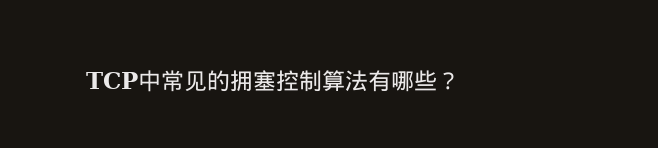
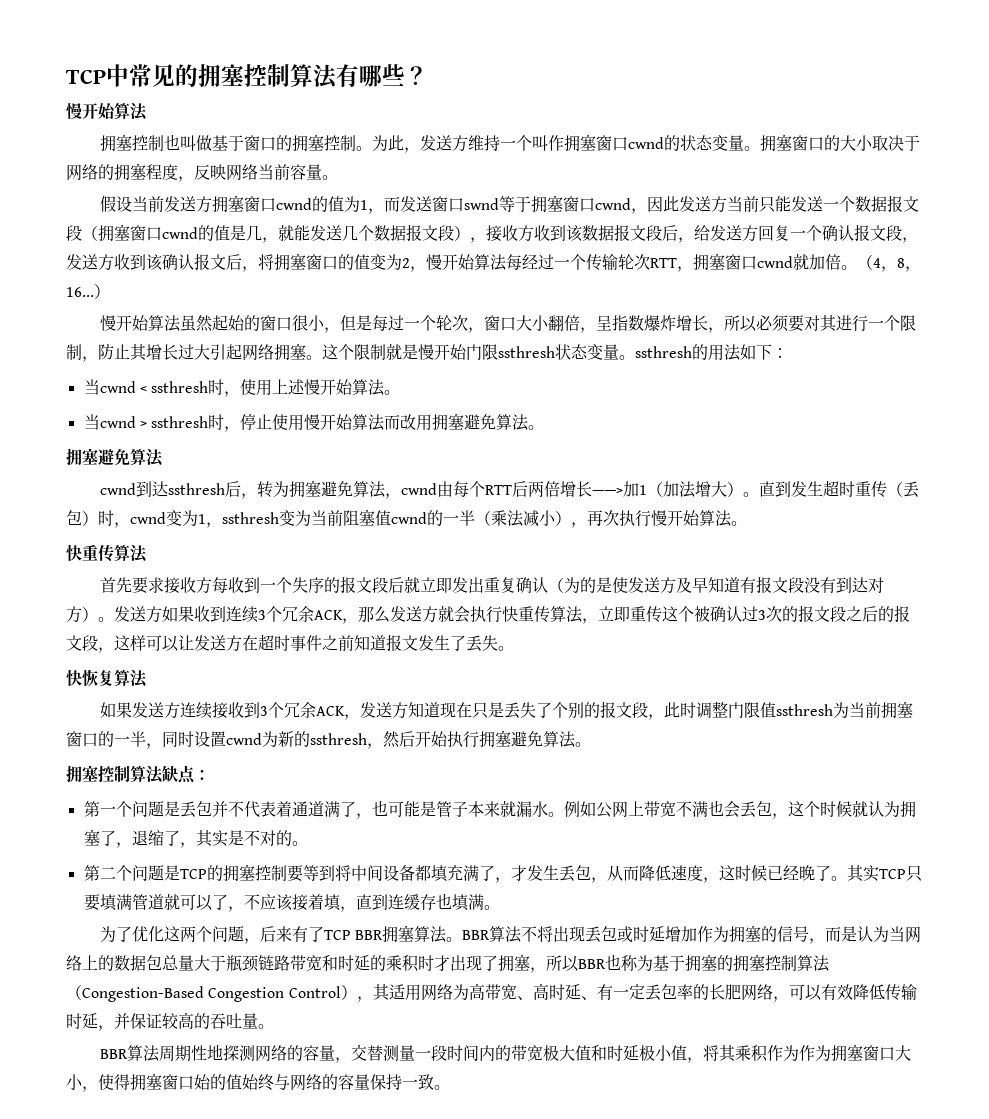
(460, 81) none -> [66,102,148,121] [99,134,920,153] [66,163,338,182] [99,195,919,214] [66,224,918,243] [66,253,921,272] [66,284,110,299] [99,315,916,333] [66,343,788,362] [83,379,401,397] [83,413,545,432] [66,448,164,467] [99,480,919,499] [66,509,747,528] [66,544,148,563] [99,576,884,594] [66,605,910,624] [66,634,514,653] [66,669,148,688] [99,701,913,720] [66,730,591,749] [66,765,210,784] [83,800,916,819] [83,829,308,848] [83,864,922,883] [83,893,500,912] [99,925,922,944] [66,954,830,973] [66,983,917,1002] [66,1012,274,1031] [99,1044,911,1063] [66,1073,450,1092] // 慢开始算法 // 拥塞控制也叫做基于窗口的拥塞控制。为此，发送方维持一个叫作拥塞窗口cwnd的状态变量。拥塞窗口的大小取决于网络的拥塞程度，反映网络当前容量。 // 假设当前发送方拥塞窗口cwnd的值为1，而发送窗口swnd等于拥塞窗口cwnd，因此发送方当前只能发送一个数据报文段（拥塞窗口cwnd的值是几，就能发送几个数据报文段），接收方收到该数据报文段后，给发送方回复一个确认报文段，发送方收到该确认报文后，将拥塞窗口的值变为2，慢开始算法每经过一个传输轮次RTT，拥塞窗口cwnd就加倍。（4，8，16...） // 慢开始算法虽然起始的窗口很小，但是每过一个轮次，窗口大小翻倍，呈指数爆炸增长，所以必须要对其进行一个限制，防止其增长过大引起网络拥塞。这个限制就是慢开始门限ssthresh状态变量。ssthresh的用法如下： // 当cwnd < ssthresh时，使用上述慢开始算法。 // 当cwnd > ssthresh时，停止使用慢开始算法而改用拥塞避免算法。 // 拥塞避免算法 // cwnd到达ssthresh后，转为拥塞避免算法，cwnd由每个RTT后两倍增长——>加1（加法增大）。直到发生超时重传（丢包）时，cwnd变为1，ssthresh变为当前阻塞值cwnd的一半（乘法减小），再次执行慢开始算法。 // 快重传算法 // 首先要求接收方每收到一个失序的报文段后就立即发出重复确认（为的是使发送方及早知道有报文段没有到达对方）。发送方如果收到连续3个冗余ACK，那么发送方就会执行快重传算法，立即重传这个被确认过3次的报文段之后的报文段，这样可以让发送方在超时事件之前知道报文发生了丢失。 // 快恢复算法 // 如果发送方连续接收到3个冗余ACK，发送方知道现在只是丢失了个别的报文段，此时调整门限值ssthresh为当前拥塞窗口的一半，同时设置cwnd为新的ssthresh，然后开始执行拥塞避免算法。 // 拥塞控制算法缺点： // 第一个问题是丢包并不代表着通道满了，也可能是管子本来就漏水。例如公网上带宽不满也会丢包，这个时候就认为拥塞了，退缩了，其实是不对的。 // 第二个问题是TCP的拥塞控制要等到将中间设备都填充满了，才发生丢包，从而降低速度，这时候已经晚了。其实TCP只要填满管道就可以了，不应该接着填，直到连缓存也填满。 // 为了优化这两个问题，后来有了TCP BBR拥塞算法。BBR算法不将出现丢包或时延增加作为拥塞的信号，而是认为当网络上的数据包总量大于瓶颈链路带宽和时延的乘积时才出现了拥塞，所以BBR也称为基于拥塞的拥塞控制算法（Congestion-Based Congestion Control），其适用网络为高带宽、高时延、有一定丢包率的长肥网络，可以有效降低传输时延，并保证较高的吞吐量。 // BBR算法周期性地探测网络的容量，交替测量一段时间内的带宽极大值和时延极小值，将其乘积作为作为拥塞窗口大小，使得拥塞窗口始的值始终与网络的容量保持一致。

